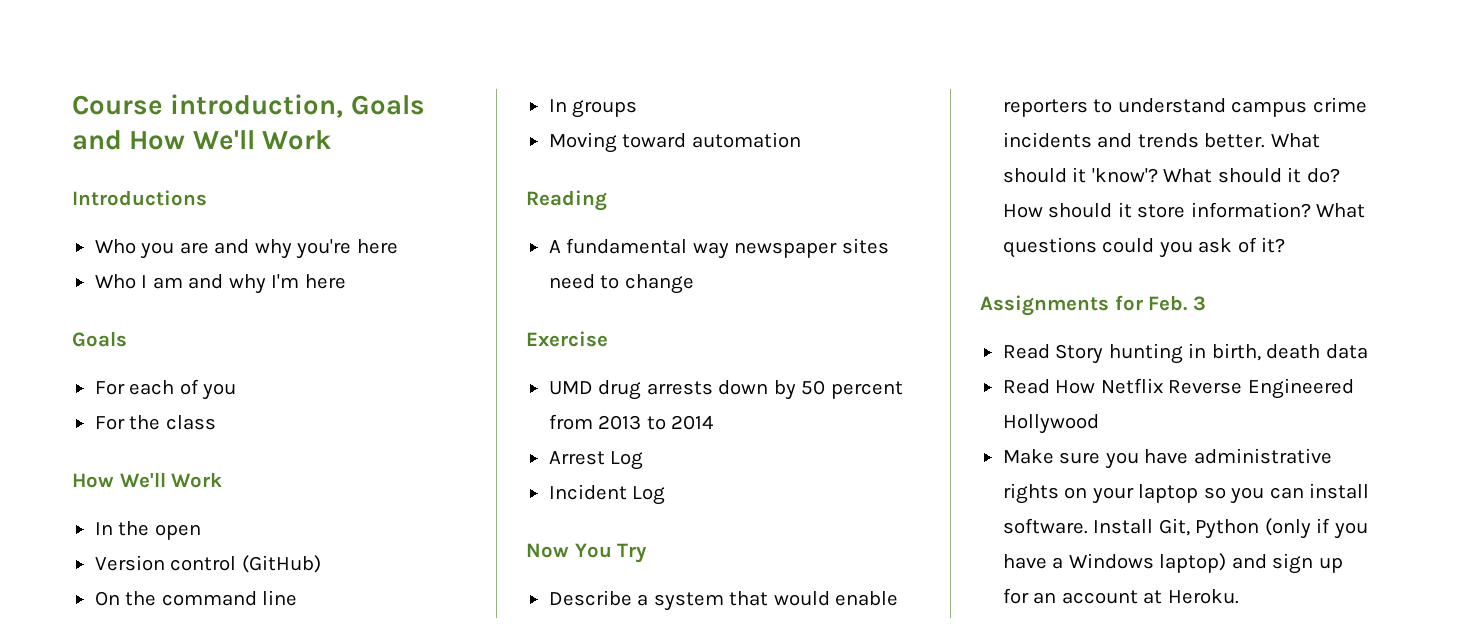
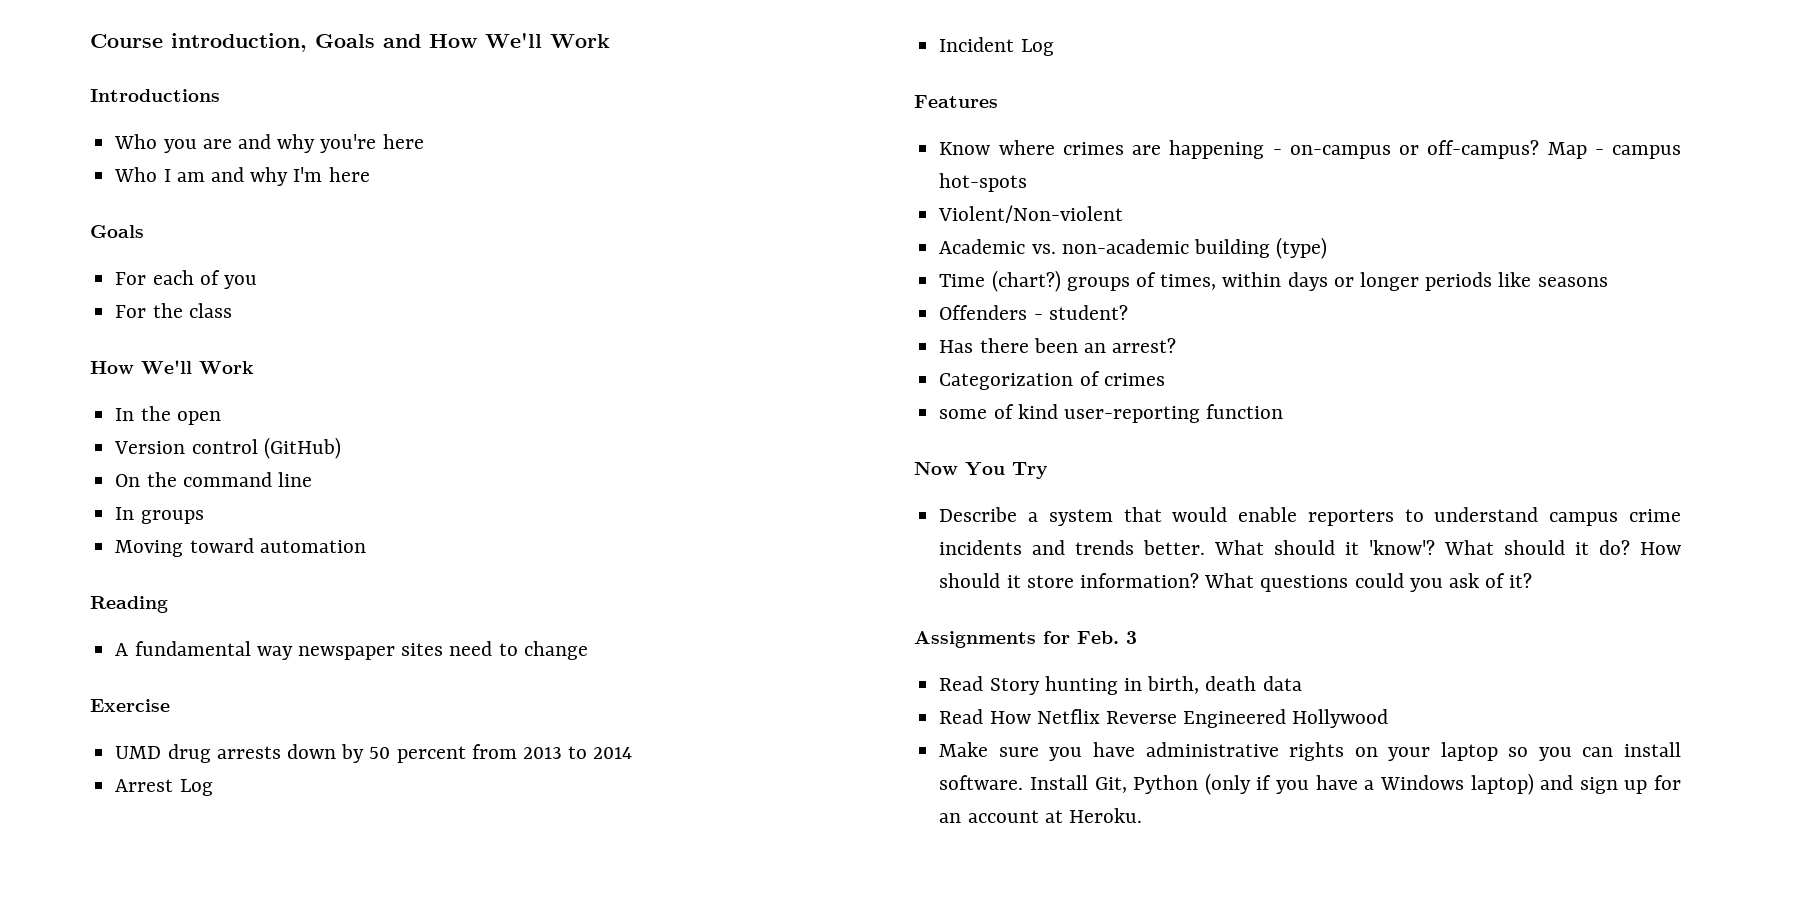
(666, 495) none -> [914,95,998,108] [939,140,1681,159] [939,173,1028,192] [938,205,1124,223] [939,237,1328,259] [939,270,1608,292] [939,305,1128,320] [939,338,1177,353] [939,371,1165,390] [939,404,1284,423] // Features // Know where crimes are happening - on-campus or off-campus? Map - campus hot-spots // Violent/Non-violent // Academic vs. non-academic building (type) // Time (chart?) groups of times, within days or longer periods like seasons // Offenders - student? // Has there been an arrest? // Categorization of crimes // some of kind user-reporting function

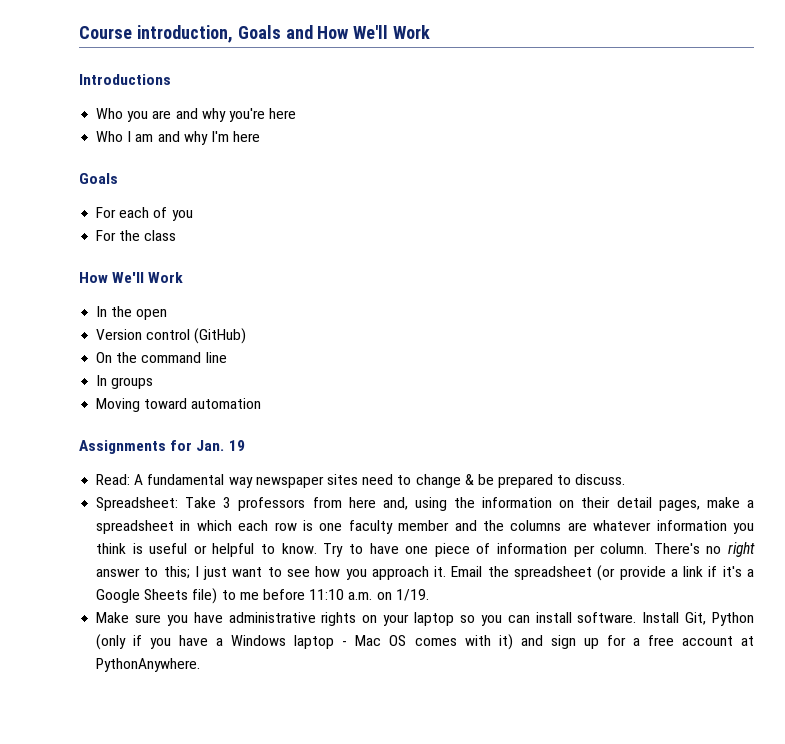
[90,596,168,613] Reading // -> [79,440,245,454] [96,474,131,485] Assignments for Jan. 19 // Read:
[90,699,170,712] [115,744,633,763] [115,779,213,796] [939,37,1054,56] [914,95,998,108] [939,140,1681,159] [939,173,1028,192] [938,205,1124,223] [939,237,1328,259] [939,270,1608,292] [939,305,1128,320] [939,338,1177,353] [939,371,1165,390] [939,404,1284,423] [914,462,1048,479] [939,507,1681,526] [939,540,1681,555] [939,573,1533,592] [914,631,1137,648] [939,676,1302,695] [939,709,1389,728] // Exercise // UMD drug arrests down by 50 percent from 2013 to 2014 // Arrest Log // Incident Log // Features // Know where crimes are happening - on-campus or off-campus? Map - campus hot-spots // Violent/Non-violent // Academic vs. non-academic building (type) // Time (chart?) groups of times, within days or longer periods like seasons // Offenders - student? // Has there been an arrest? // Categorization of crimes // some of kind user-reporting function // Now You Try // Describe a system that would enable reporters to understand campus crime incidents and trends better. What should it 'know'? What should it do? How should it store information? What questions could you ask of it? // Assignments for Feb. 3 // Read Story hunting in birth, death data // Read How Netflix Reverse Engineered Hollywood -> [464,474,626,488] [96,497,754,511] [96,520,754,534] [96,542,756,557] [96,565,754,581] [96,588,429,604] & be prepared to discuss. // Spreadsheet: Take 3 professors from here and, using the information on their detail pages, make a spreadsheet in which each row is one faculty member and the columns are whatever information you think is useful or helpful to know. Try to have one piece of information per column. There's no right answer to this; I just want to see how you approach it. Email the spreadsheet (or provide a link if it's a Google Sheets file) to me before 11:10 a.m. on 1/19.
[1470,773,1534,795] laptop) -> [294,634,513,650] laptop - Mac OS comes with it)
[939,813,962,823] an -> [632,635,674,646] a free
[1068,808,1142,823] Heroku. -> [96,658,201,672] PythonAnywhere.

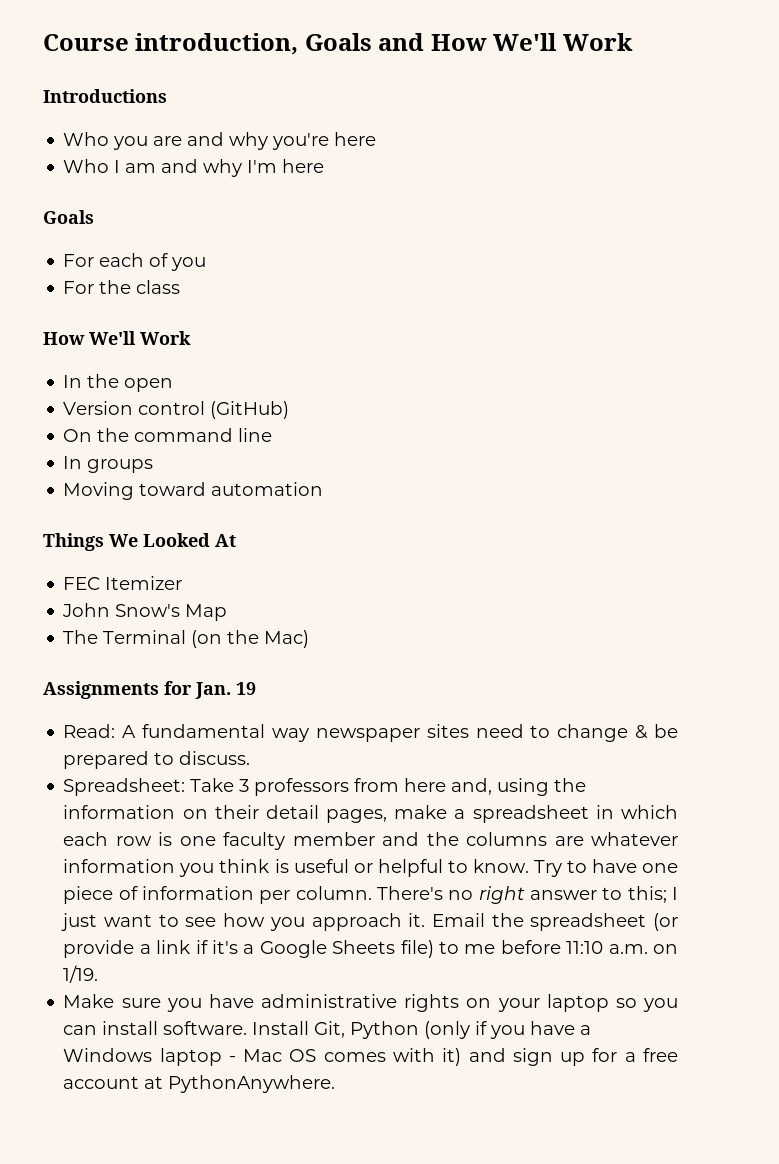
(262, 403) none -> [43,533,236,551] [63,576,183,590] [62,603,228,621] [63,630,310,648] // Things We Looked At // FEC Itemizer // John Snow's Map // The Terminal (on the Mac)

